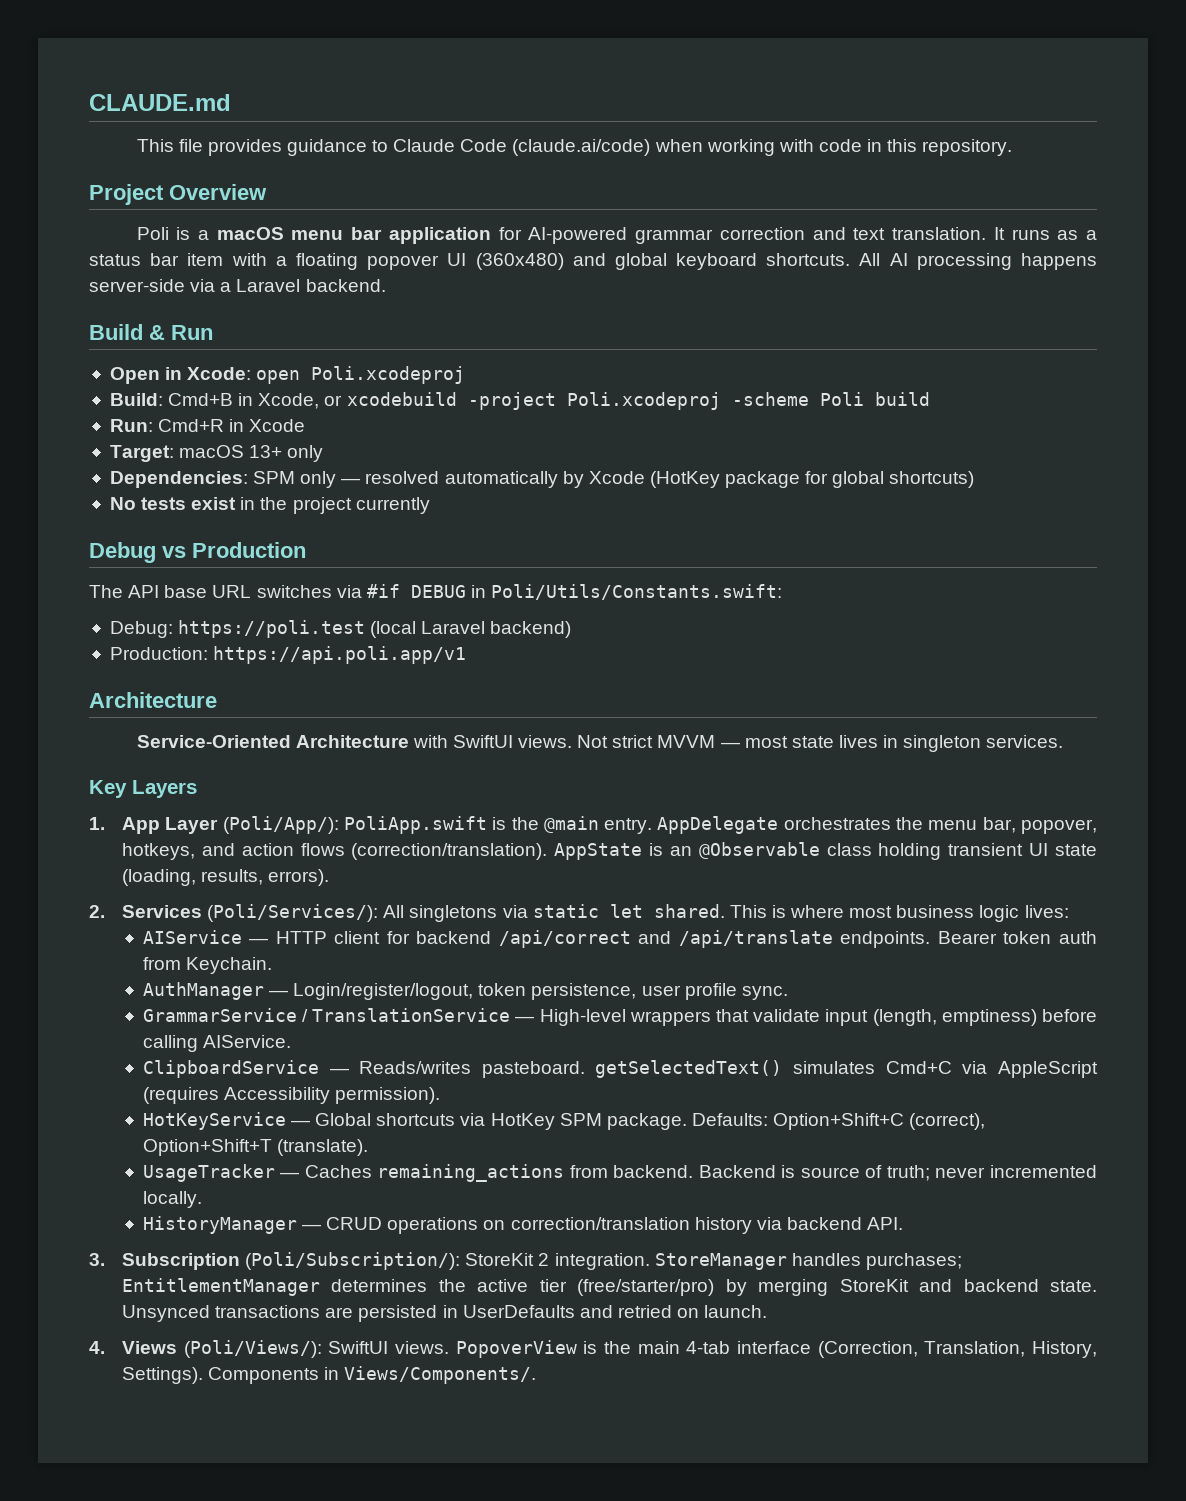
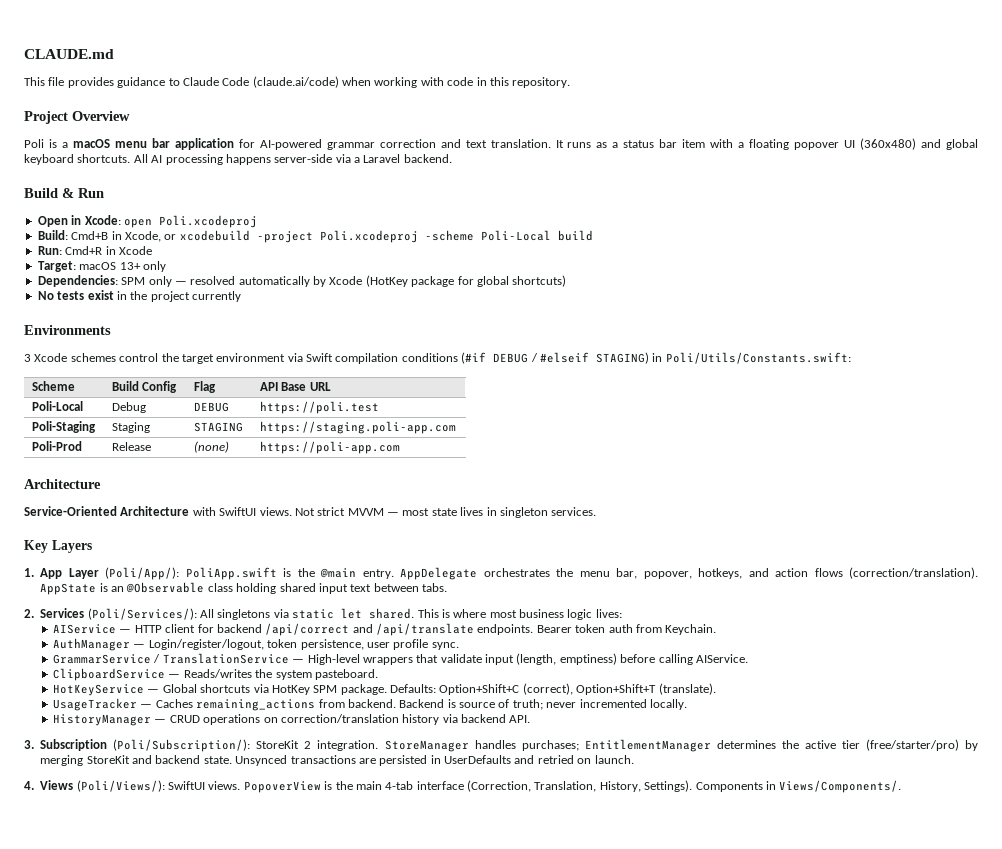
[819,392,864,406] Poli -> [480,230,551,241] Poli-Local
[89,542,306,563] [89,584,783,600] [109,620,572,638] [109,646,467,664] Debug vs Production // The API base URL switches via #if DEBUG in Poli/Utils/Constants.swift: // Debug: https://poli.test (local Laravel backend) // Production: https://api.poli.app/v1 -> [24,325,111,335] [24,352,851,364] [32,381,76,391] [112,381,178,393] [194,381,217,393] [260,382,331,391] [32,401,84,411] [112,402,147,413] [194,402,230,412] [260,401,380,414] [32,421,97,433] [112,422,151,433] [194,422,244,432] [260,421,457,434] [32,441,83,451] [112,442,152,451] [194,441,230,453] [260,441,401,454] Environments // 3 Xcode schemes control the target environment via Swift compilation conditions (#if DEBUG / #elseif STAGING) in Poli/Utils/Constants.swift: // Scheme | Build Config | Flag | API Base URL // Poli-Local | Debug | DEBUG | https://poli.test // Poli-Staging | Staging | STAGING | https://staging.poli-app.com // Poli-Prod | Release | (none) | https://poli-app.com
[948,843,1097,856] [121,869,330,886] transient UI state (loading, results, errors). -> [279,583,447,594] shared input text between tabs.
(472, 1067) none -> [255,669,312,680] the system
[595,1060,1098,1078] [142,1087,441,1104] getSelectedText() simulates Cmd+C via AppleScript (requires Accessibility permission). -> (378, 674) none

